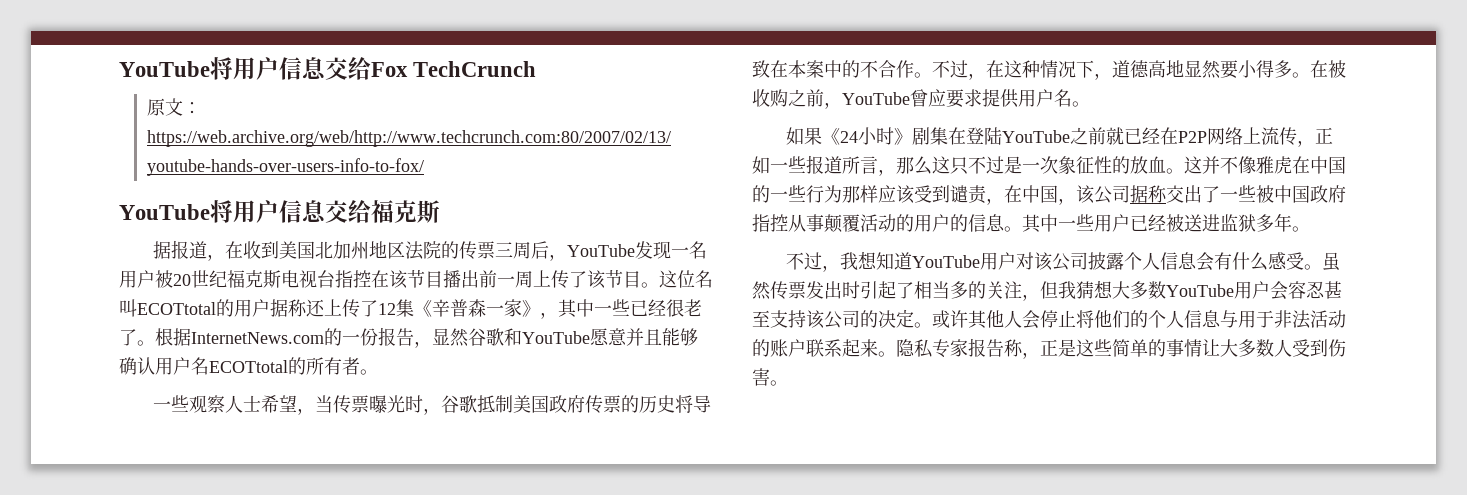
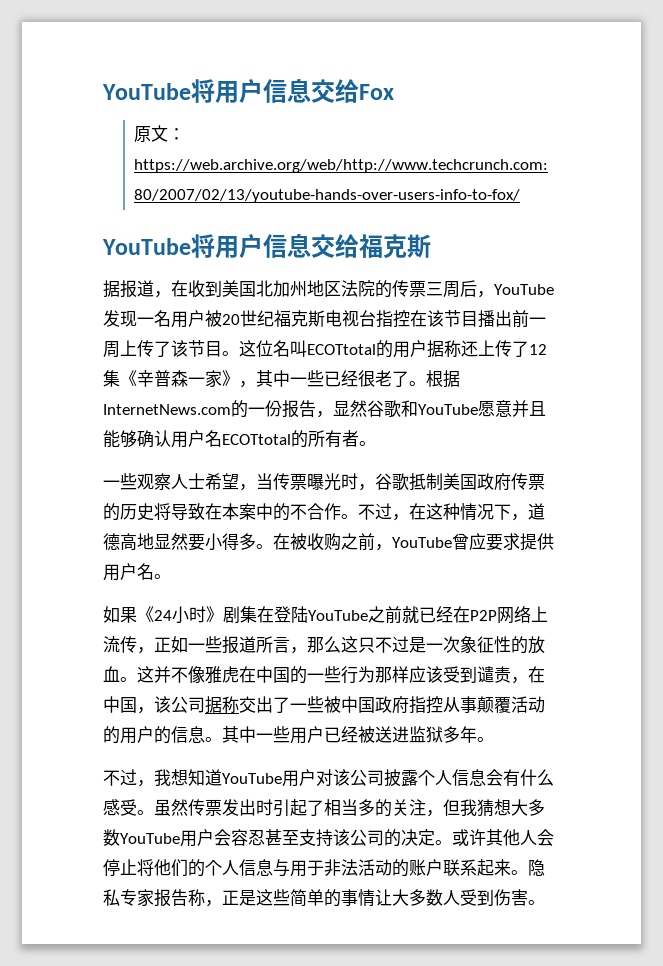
[413,61,537,77] TechCrunch -> (394, 92) none

